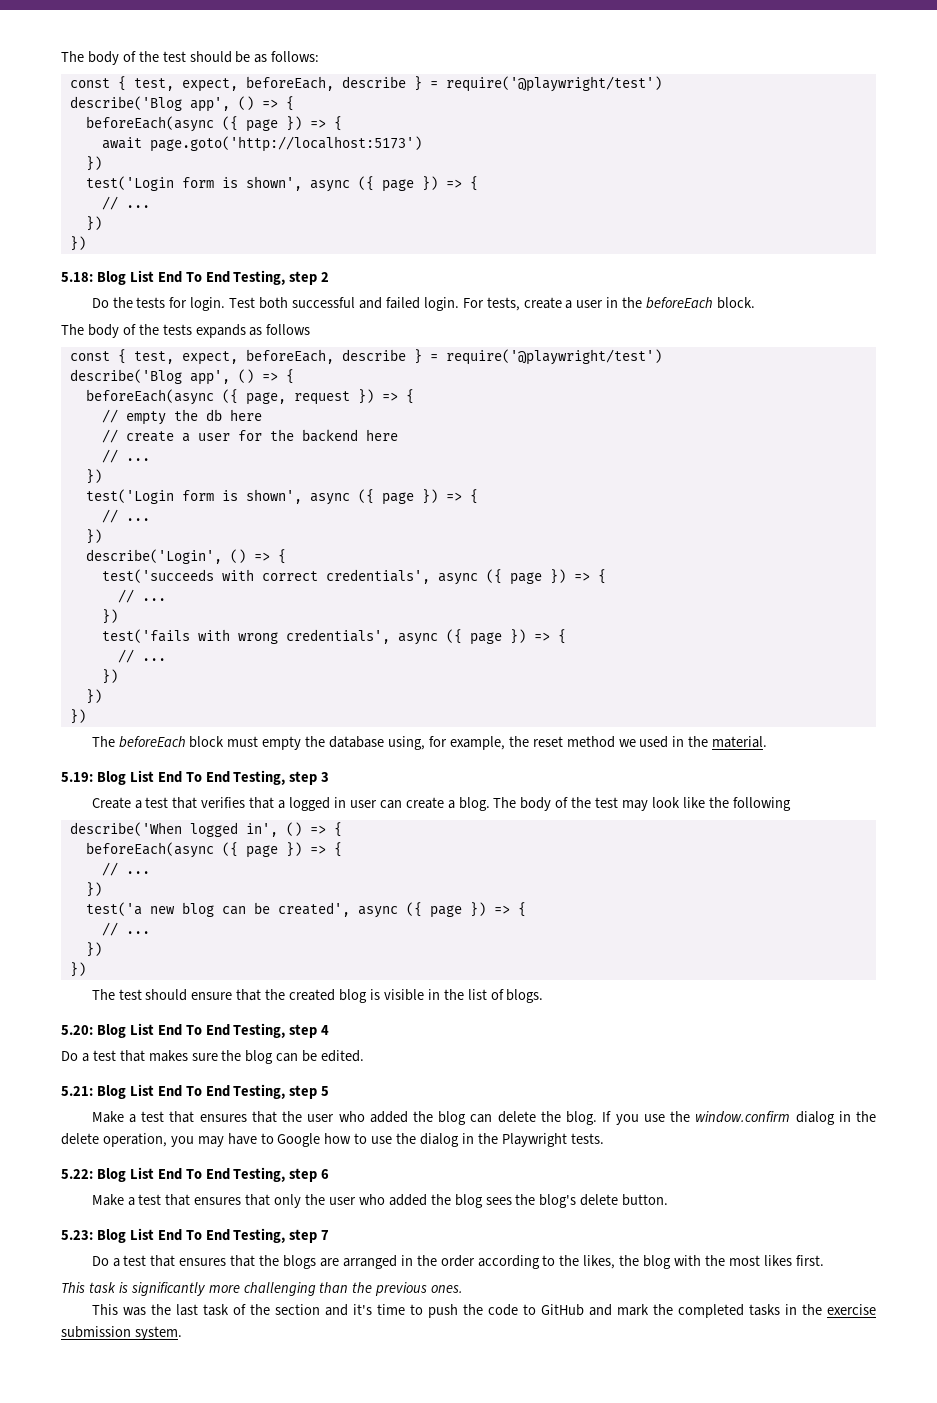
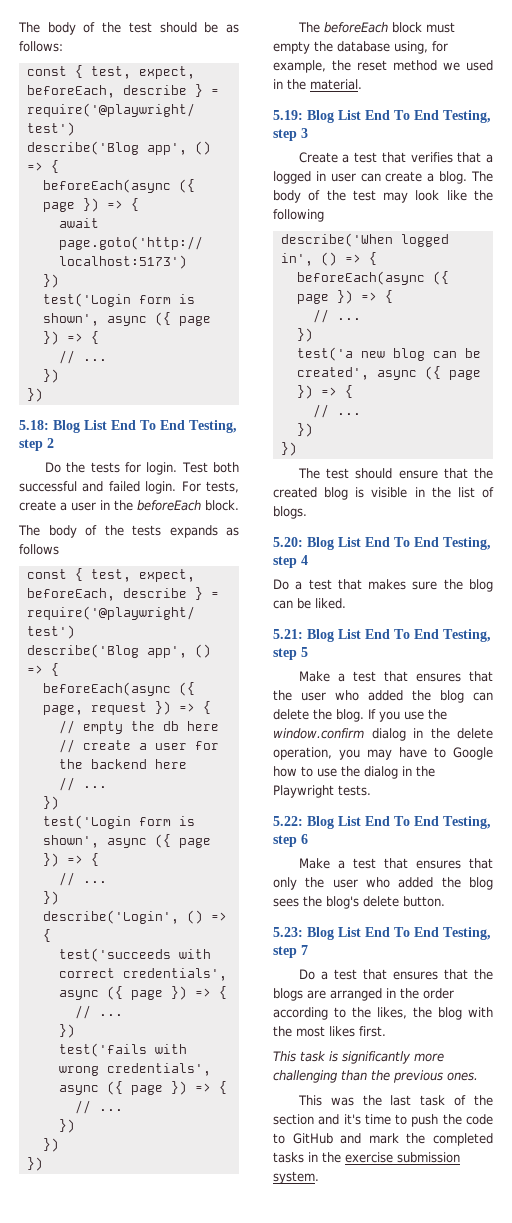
[321,1050,365,1062] edited. -> [315,598,346,609] liked.

